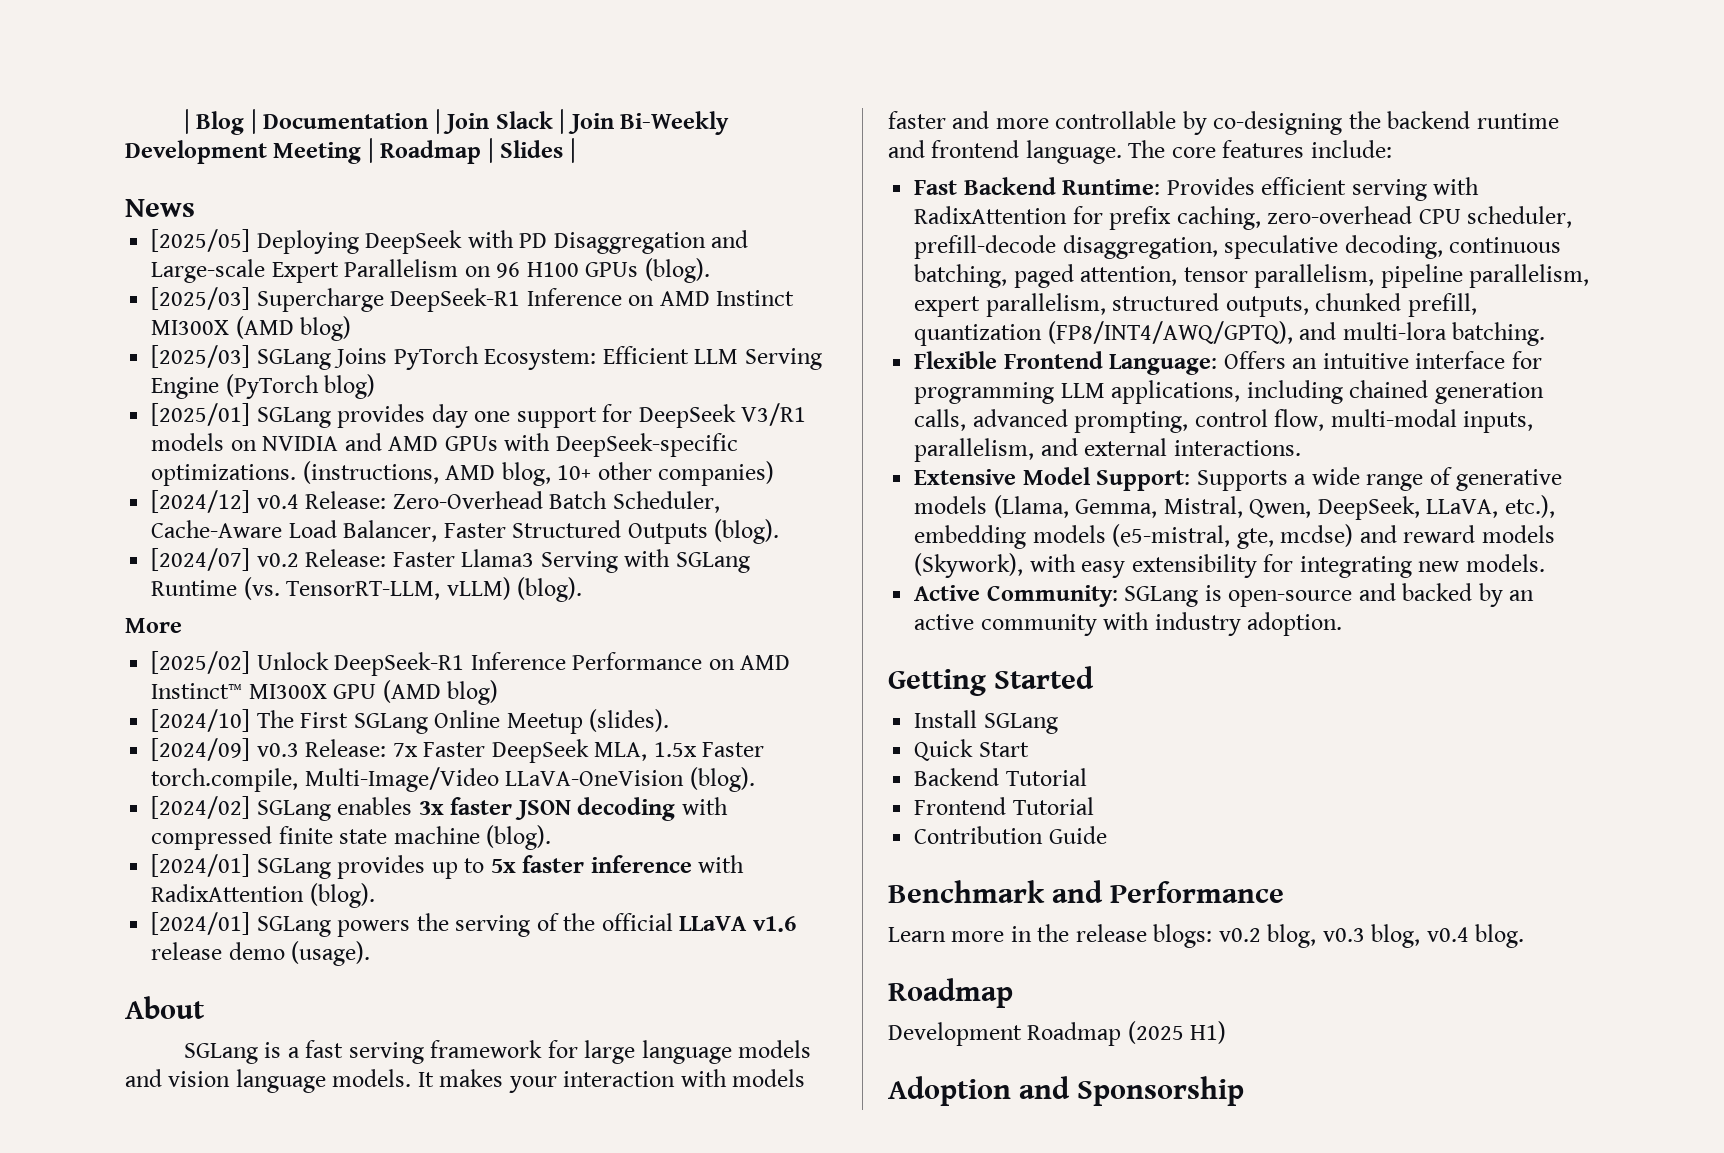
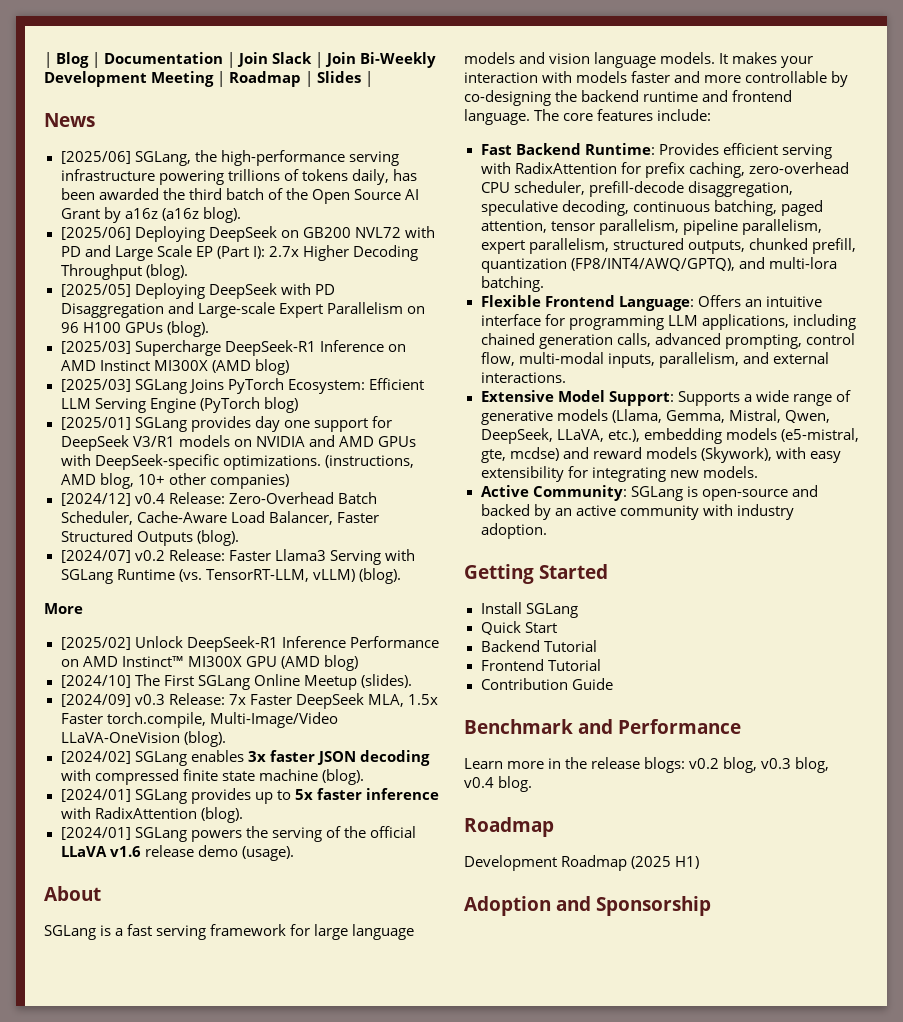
(195, 208) none -> [60,150,399,166] [60,169,417,185] [60,188,419,204] [60,207,241,223] [60,226,435,242] [60,245,418,261] [60,264,188,280] // [2025/06] SGLang, the high-performance serving infrastructure powering trillions of tokens daily, has been awarded the third batch of the Open Source AI Grant by a16z (a16z blog). // [2025/06] Deploying DeepSeek on GB200 NVL72 with PD and Large Scale EP (Part I): 2.7x Higher Decoding Throughput (blog).

